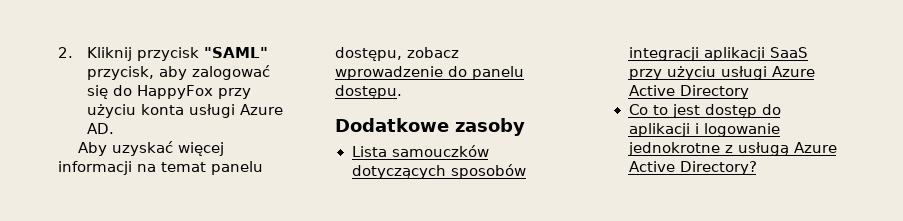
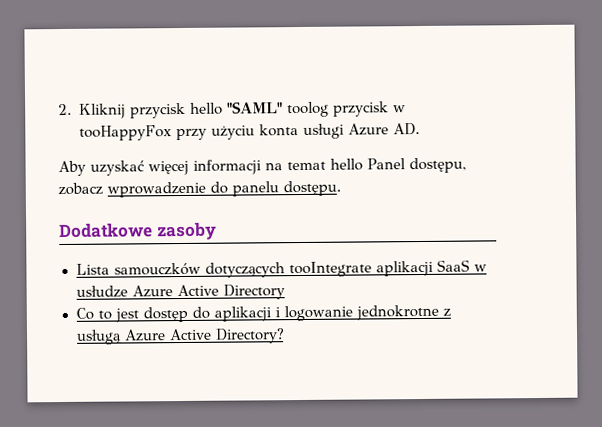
[203,47,268,58] [86,65,270,80] [86,85,213,99] "SAML" przycisk, aby zalogować się do HappyFox -> [190,101,407,118] [79,125,173,141] hello "SAML" toolog przycisk w tooHappyFox
[211,161,263,175] panelu -> [330,158,406,171] hello Panel
[450,164,526,179] [628,47,808,61] [628,66,767,80] sposobów integracji aplikacji SaaS przy użyciu usługi -> [288,259,487,278] [75,285,128,298] tooIntegrate aplikacji SaaS w usłudze

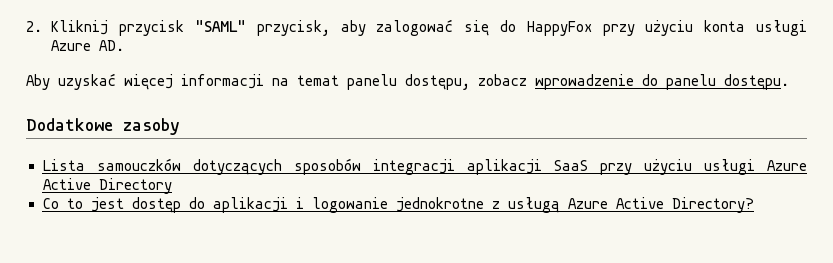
[190,101,407,118] [79,125,173,141] hello "SAML" toolog przycisk w tooHappyFox -> [195,19,592,36] "SAML" przycisk, aby zalogować się do HappyFox
[330,158,406,171] hello Panel -> [347,74,397,90] panelu
[288,259,487,278] [75,285,128,298] tooIntegrate aplikacji SaaS w usłudze -> [293,158,755,175] sposobów integracji aplikacji SaaS przy użyciu usługi

